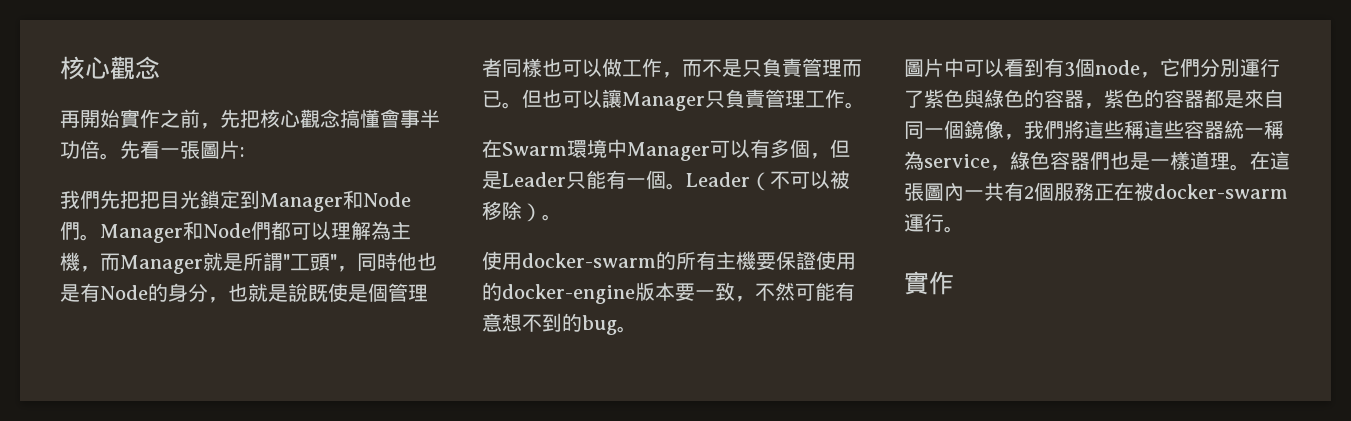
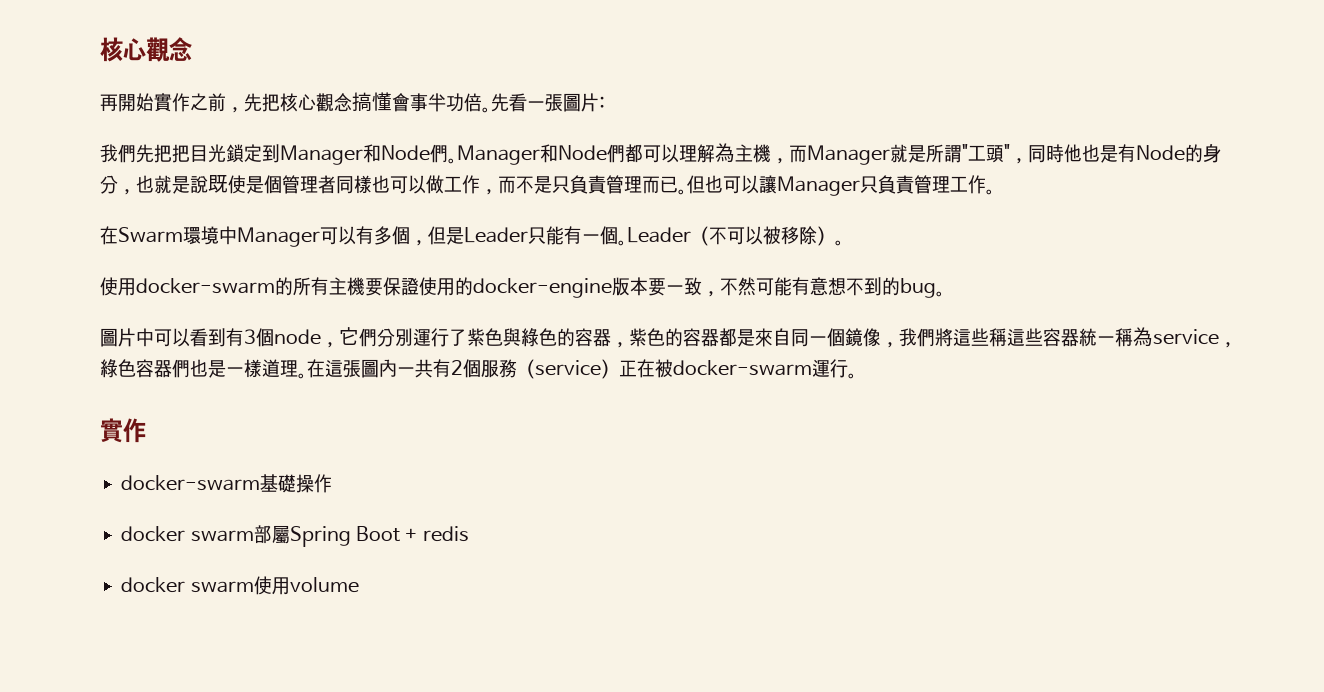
(1094, 191) none -> [517,359,619,379] （service）
(954, 283) none -> [121,474,333,493] [121,525,469,547] [121,576,359,595] // docker-swarm基礎操作 // docker swarm部屬Spring Boot + redis // docker swarm使用volume

